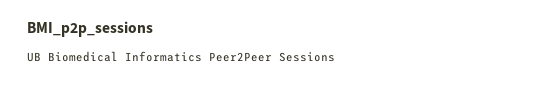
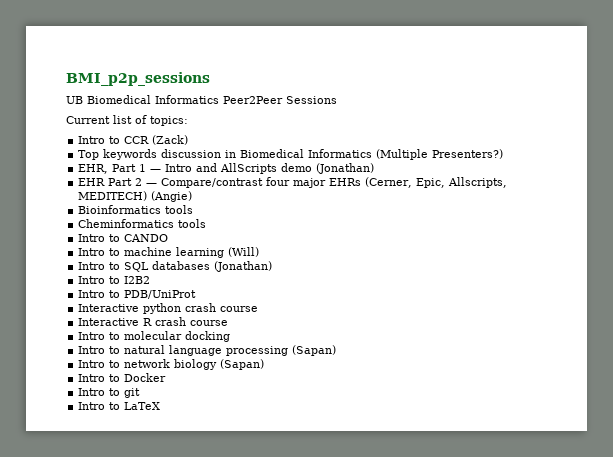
(335, 57) none -> [66,115,188,126] [78,135,189,145] [78,149,504,160] [78,163,375,174] [78,177,508,188] [78,191,193,202] [78,205,194,214] [78,219,207,228] [78,234,169,242] [78,247,260,258] [78,261,273,272] [78,276,151,284] [78,290,197,299] [78,303,259,314] [78,317,229,326] [78,331,231,342] [78,345,337,356] [78,359,265,370] [78,373,167,382] [78,388,141,398] [78,402,161,410] // Current list of topics: // Intro to CCR (Zack) // Top keywords discussion in Biomedical Informatics (Multiple Presenters?) // EHR, Part 1 — Intro and AllScripts demo (Jonathan) // EHR Part 2 — Compare/contrast four major EHRs (Cerner, Epic, Allscripts, MEDITECH) (Angie) // Bioinformatics tools // Cheminformatics tools // Intro to CANDO // Intro to machine learning (Will) // Intro to SQL databases (Jonathan) // Intro to I2B2 // Intro to PDB/UniProt // Interactive python crash course // Interactive R crash course // Intro to molecular docking // Intro to natural language processing (Sapan) // Intro to network biology (Sapan) // Intro to Docker // Intro to git // Intro to LaTeX

